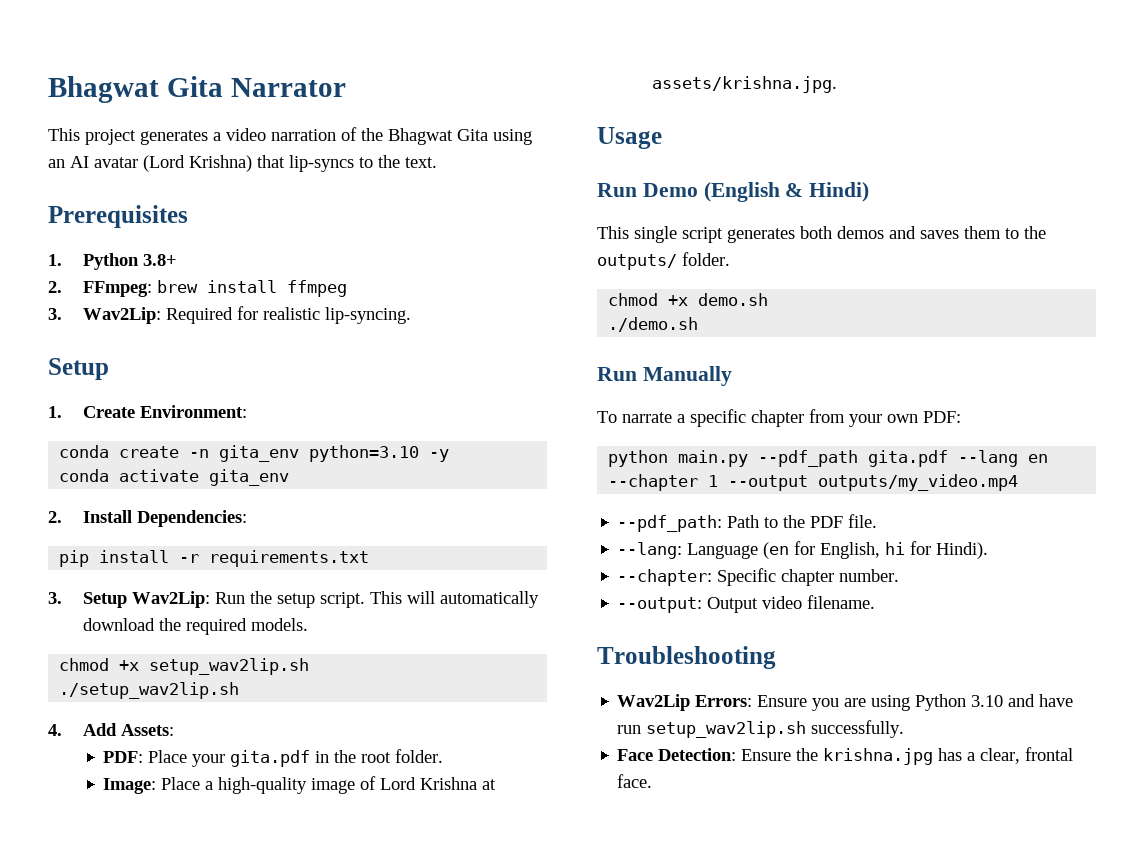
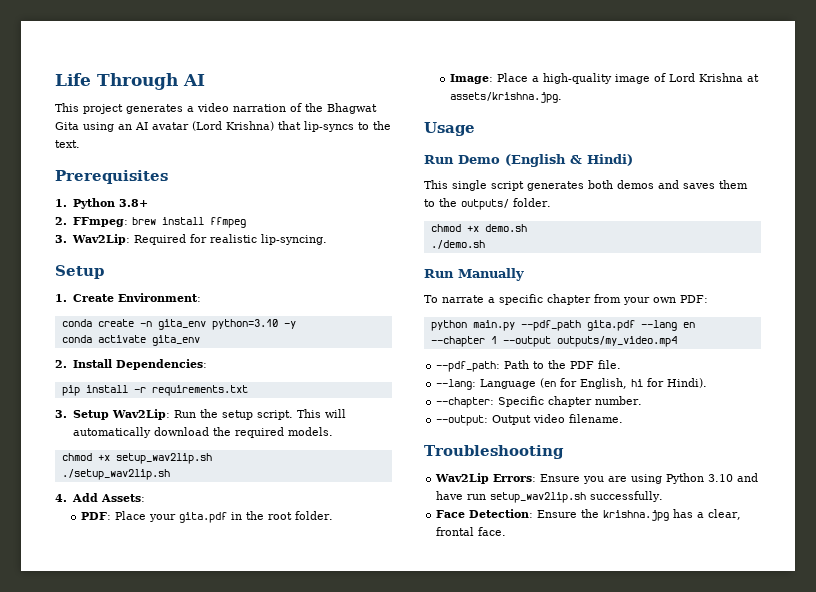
[48,76,346,103] Bhagwat Gita Narrator -> [55,73,205,90] Life Through AI

